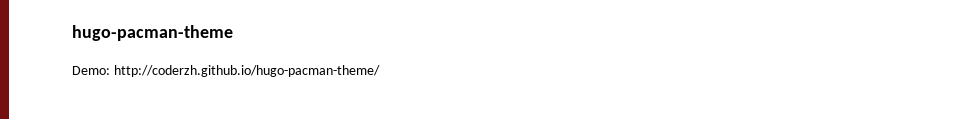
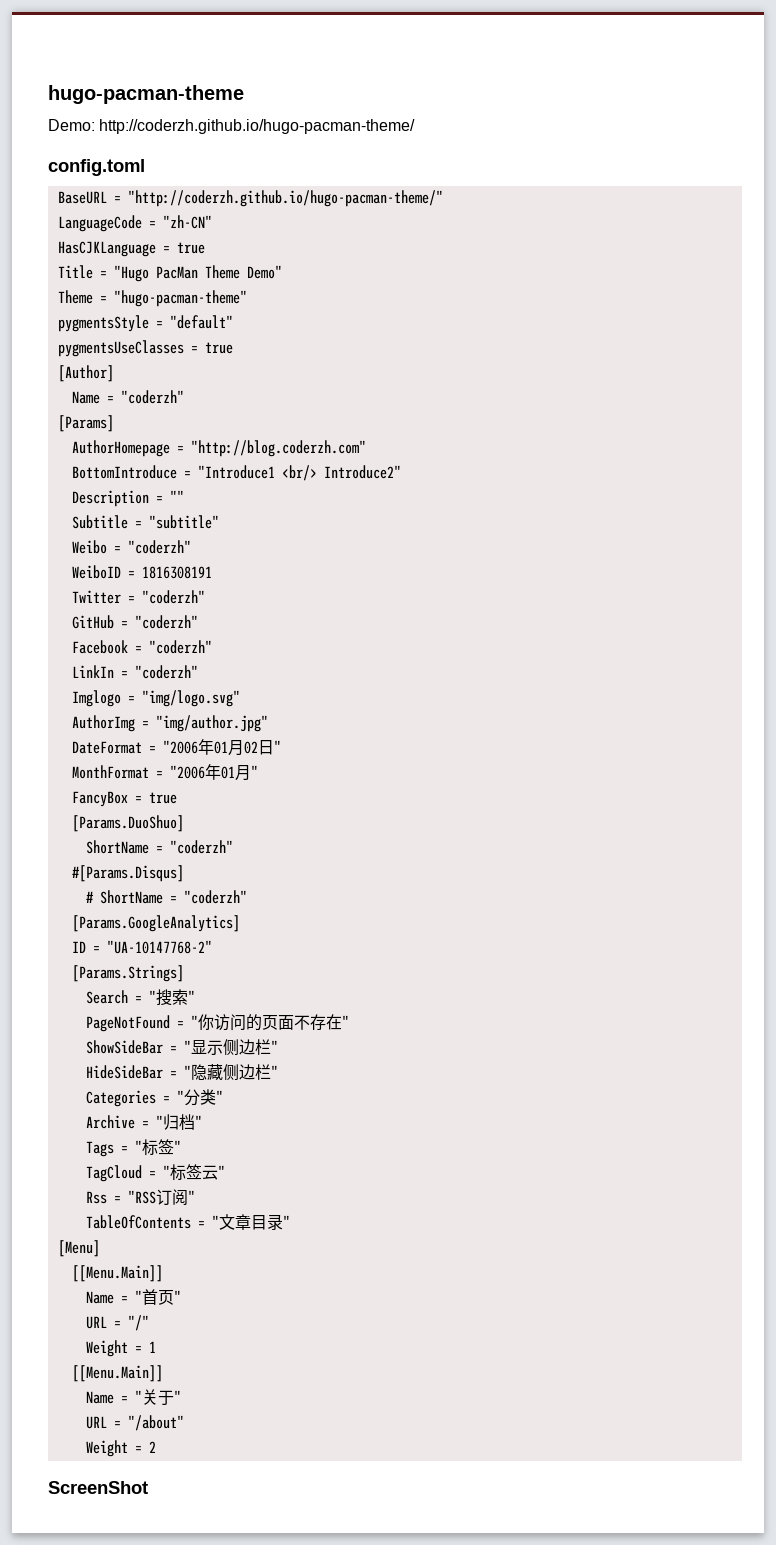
(380, 71) none -> [48,159,145,176] [57,190,443,207] [57,215,212,232] [57,241,205,257] [57,265,282,282] [57,290,247,307] [57,315,233,332] [57,340,233,357] [57,365,114,382] [71,390,184,404] [57,415,114,432] [71,440,366,457] [71,465,401,481] [71,490,184,507] [71,515,219,529] [71,540,191,554] [71,565,212,579] [71,590,205,604] [71,615,198,629] [71,640,212,654] [71,665,198,679] [71,690,240,707] [71,715,268,732] [71,739,281,756] [71,764,258,781] [71,791,177,807] [71,815,184,832] [85,840,233,854] [71,865,184,882] [85,890,247,904] [71,915,240,932] [71,940,212,954] [71,965,184,982] [85,989,195,1006] [85,1014,349,1032] [85,1039,278,1056] [85,1064,278,1081] [85,1089,223,1107] [85,1114,202,1130] [85,1139,181,1157] [85,1164,225,1182] [85,1189,195,1205] [85,1214,290,1230] [57,1240,100,1257] [71,1265,163,1282] [85,1289,181,1305] [85,1315,149,1331] [85,1340,156,1357] [71,1365,163,1382] [85,1389,181,1405] [85,1415,184,1431] [85,1440,156,1457] [48,1481,148,1494] // config.toml // BaseURL = "http://coderzh.github.io/hugo-pacman-theme/" // LanguageCode = "zh-CN" // HasCJKLanguage = true // Title = "Hugo PacMan Theme Demo" // Theme = "hugo-pacman-theme" // pygmentsStyle = "default" // pygmentsUseClasses = true // [Author] // Name = "coderzh" // [Params] // AuthorHomepage = "http://blog.coderzh.com" // BottomIntroduce = "Introduce1 <br/> Introduce2" // Description = "" // Subtitle = "subtitle" // Weibo = "coderzh" // WeiboID = 1816308191 // Twitter = "coderzh" // GitHub = "coderzh" // Facebook = "coderzh" // LinkIn = "coderzh" // Imglogo = "img/logo.svg" // AuthorImg = "img/author.jpg" // DateFormat = "2006年01月02日" // MonthFormat = "2006年01月" // FancyBox = true // [Params.DuoShuo] // ShortName = "coderzh" // #[Params.Disqus] // # ShortName = "coderzh" // [Params.GoogleAnalytics] // ID = "UA-10147768-2" // [Params.Strings] // Search = "搜索" // PageNotFound = "你访问的页面不存在" // ShowSideBar = "显示侧边栏" // HideSideBar = "隐藏侧边栏" // Categories = "分类" // Archive = "归档" // Tags = "标签" // TagCloud = "标签云" // Rss = "RSS订阅" // TableOfContents = "文章目录" // [Menu] // [[Menu.Main]] // Name = "首页" // URL = "/" // Weight = 1 // [[Menu.Main]] // Name = "关于" // URL = "/about" // Weight = 2 // ScreenShot

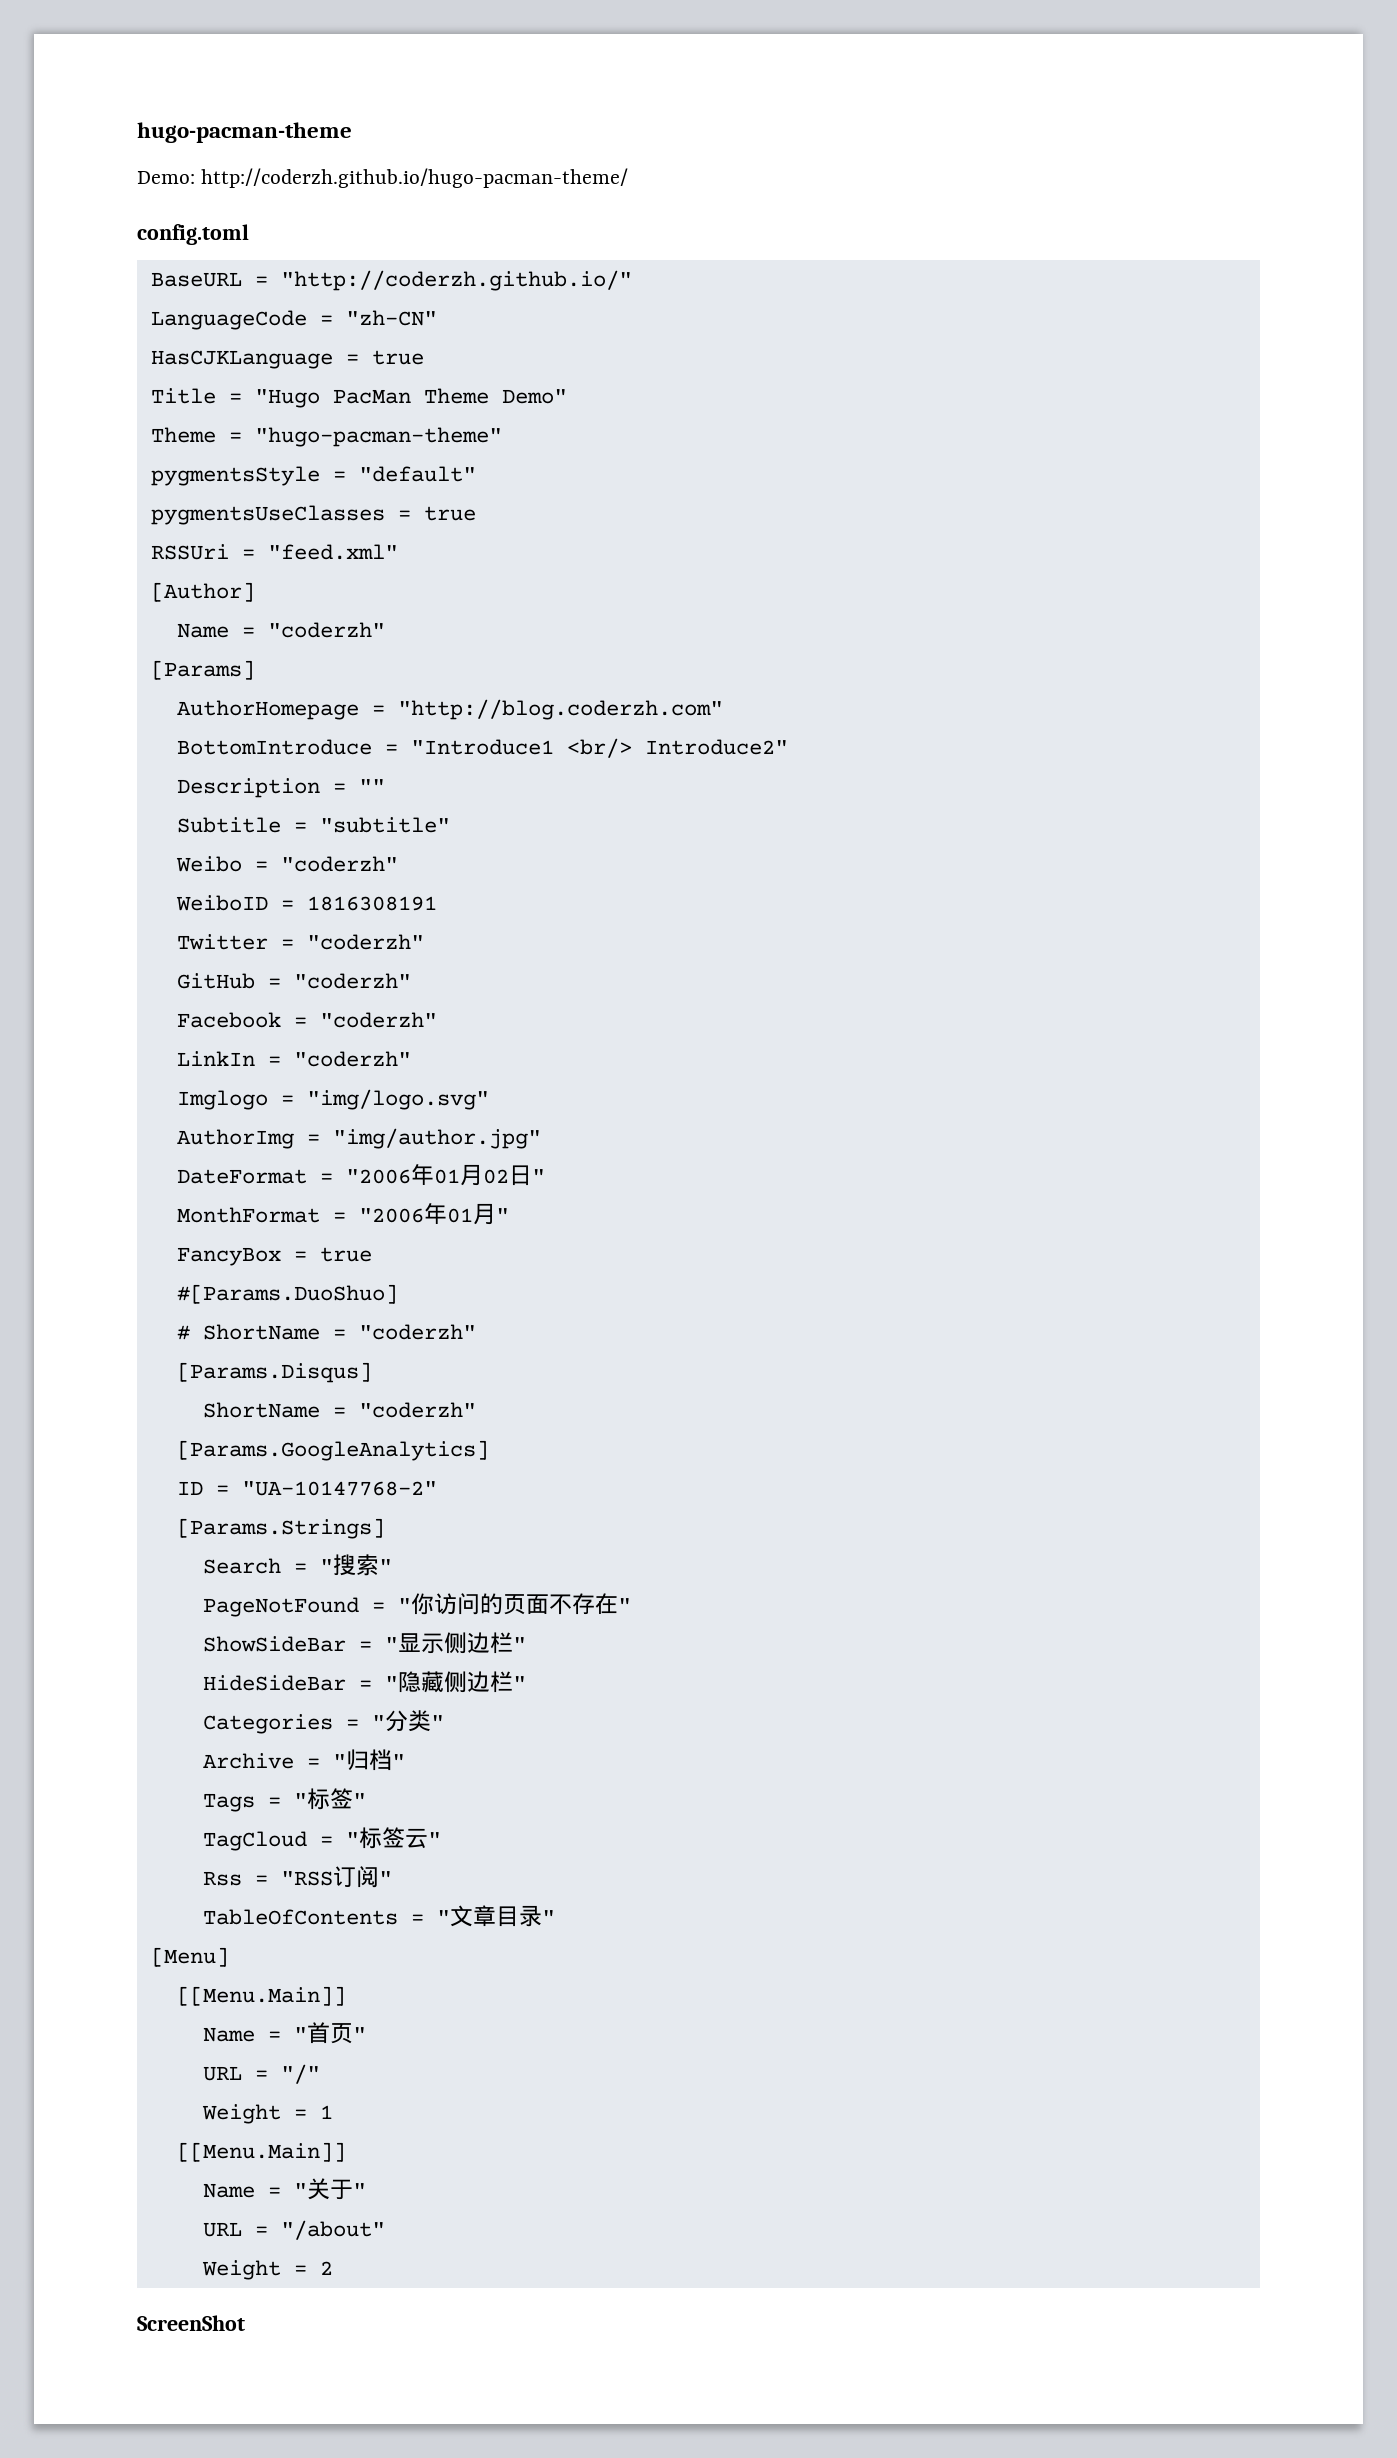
[127,190,443,207] "http://coderzh.github.io/hugo-pacman-theme/" -> [280,270,632,291] "http://coderzh.github.io/"
(233, 348) none -> [150,544,398,560] // RSSUri = "feed.xml"
[71,815,184,832] [85,840,233,854] [71,865,184,882] [85,891,94,903] [Params.DuoShuo] // ShortName = "coderzh" // #[Params.Disqus] // # -> [176,1284,398,1304] [176,1324,476,1340] [176,1362,372,1383] #[Params.DuoShuo] // # ShortName = "coderzh" // [Params.Disqus] //

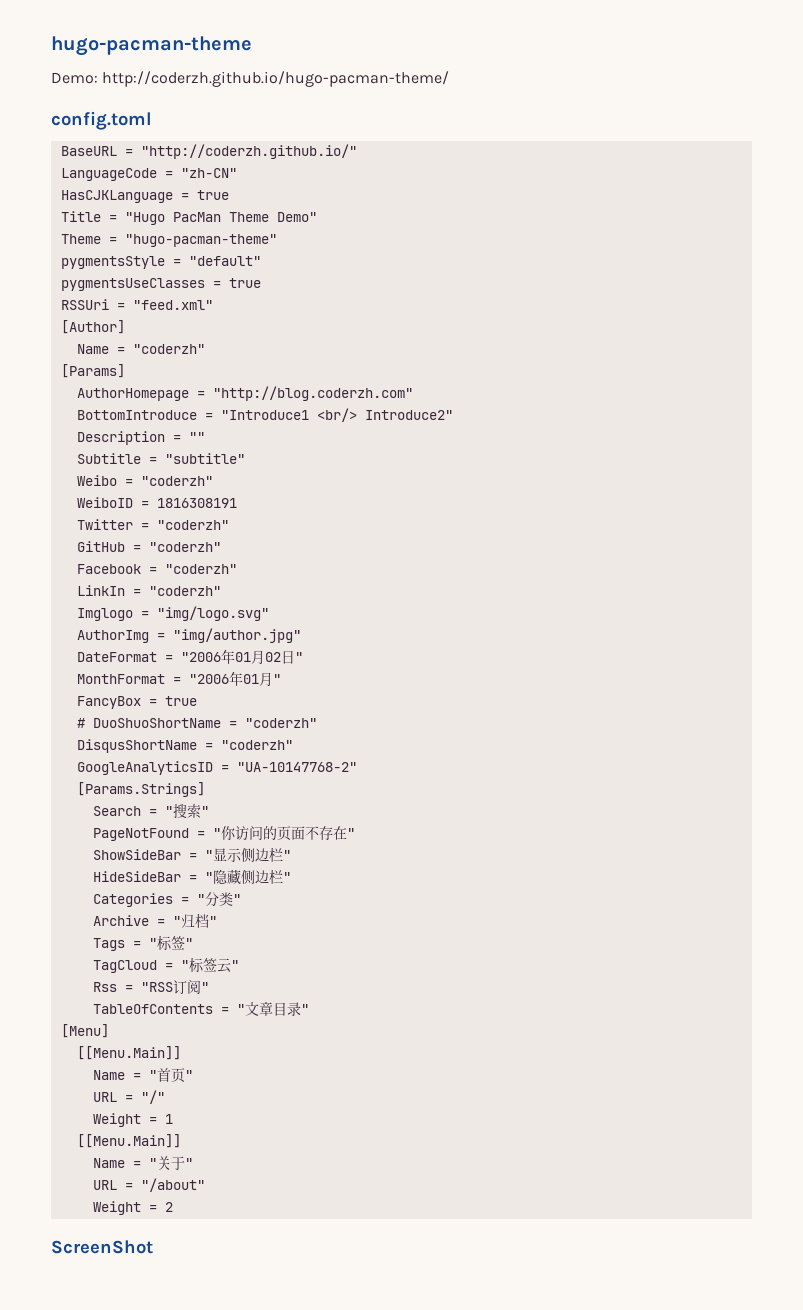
[176,1284,398,1304] // #[Params.DuoShuo] -> (197, 701) none
[202,1324,476,1340] [176,1362,372,1383] [202,1402,476,1418] [176,1440,489,1461] [176,1481,203,1495] ShortName = "coderzh" // [Params.Disqus] // ShortName = "coderzh" // [Params.GoogleAnalytics] // ID -> [92,718,317,728] [76,739,293,753] [76,761,213,775] DuoShuoShortName = "coderzh" // DisqusShortName = "coderzh" // GoogleAnalyticsID

